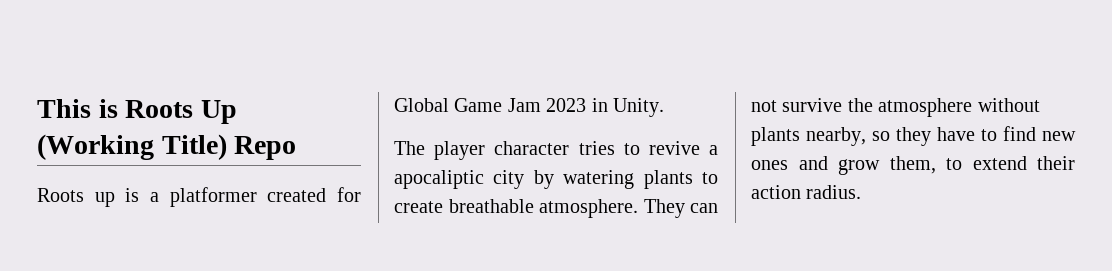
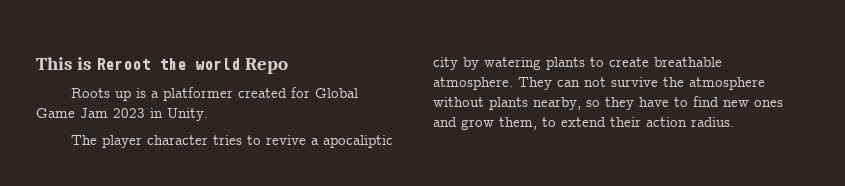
[125,100,237,124] [37,134,227,160] Roots Up (Working Title) -> [95,58,240,70] Reroot the world

